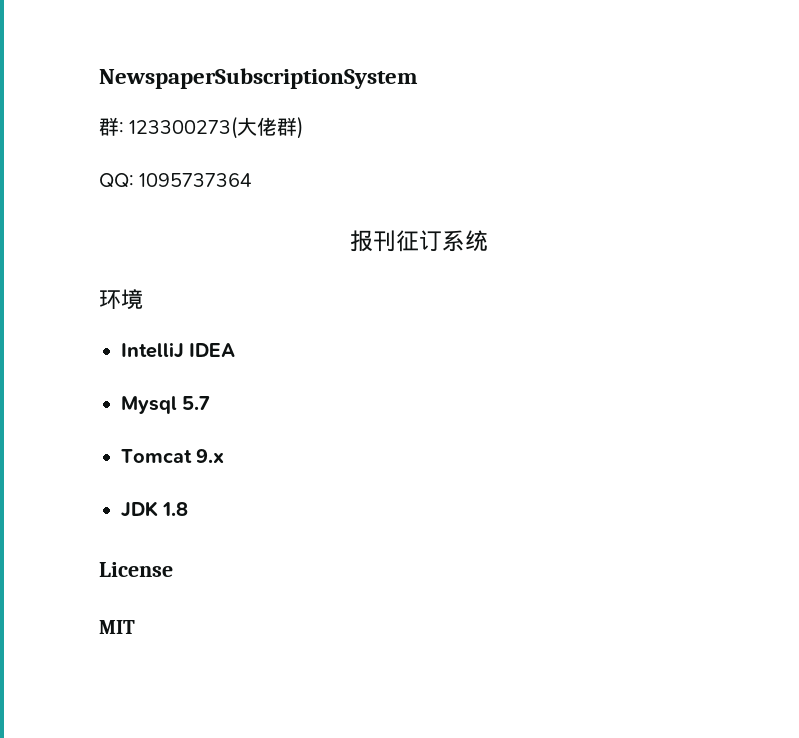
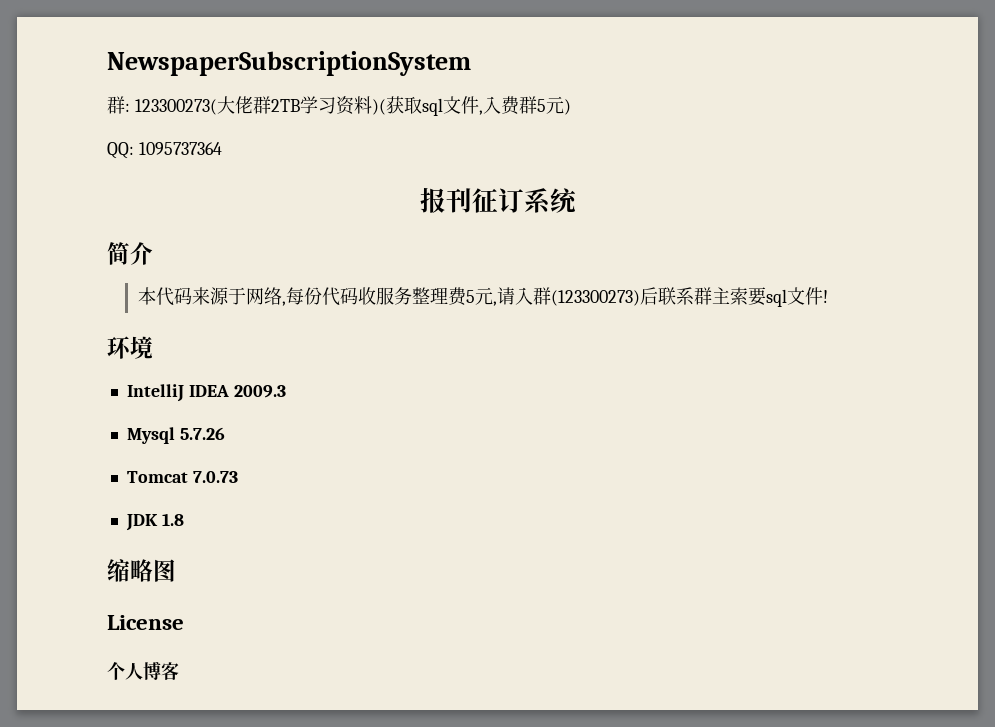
(298, 126) none -> [270,96,564,116] 2TB学习资料)(获取sql文件,入费群5元
(488, 241) none -> [107,242,153,265] [137,287,828,307] // 简介 // 本代码来源于网络,每份代码收服务整理费5元,请入群(123300273)后联系群主索要sql文件!
(236, 350) none -> [233,385,286,398] 2009.3
[182,396,211,410] 5.7 -> [179,427,225,440] 5.7.26
[196,449,225,463] 9.x -> [192,471,238,483] 7.0.73
(189, 509) none -> [107,559,176,582] // 缩略图
[99,620,135,634] MIT -> [107,661,179,680] 个人博客

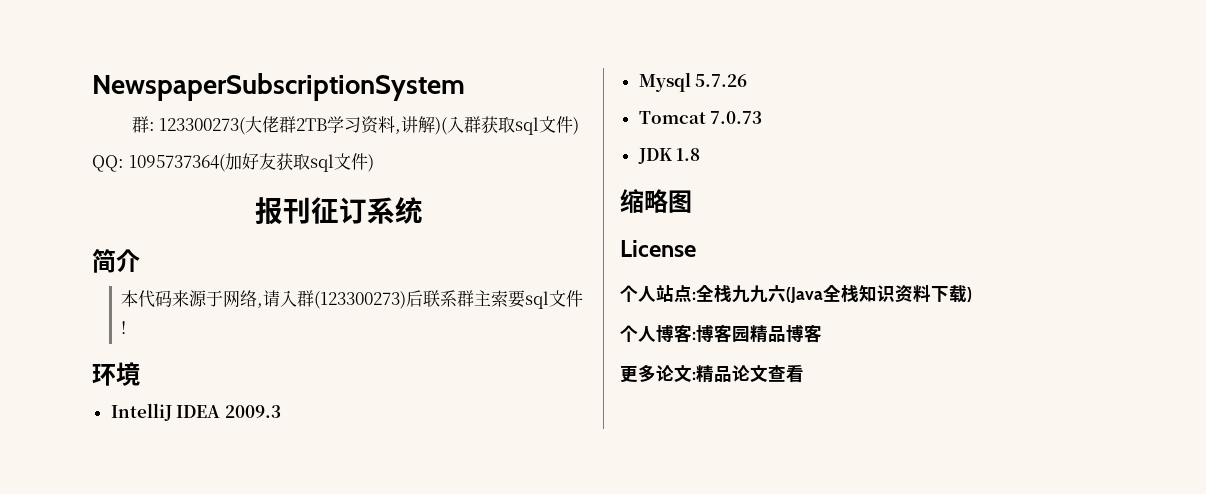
[371,96,571,116] [107,142,222,159] )(获取sql文件,入费群5元) // QQ: 1095737364 -> [395,116,580,135] [92,153,374,172] ,讲解)(入群获取sql文件) // QQ: 1095737364(加好友获取sql文件)
[285,287,497,306] 每份代码收服务整理费5元, -> (263, 305) none
[143,661,179,680] 博客 -> [656,284,972,303] [620,324,822,343] [620,364,804,383] 站点:全栈九九六(Java全栈知识资料下载) // 个人博客:博客园精品博客 // 更多论文:精品论文查看

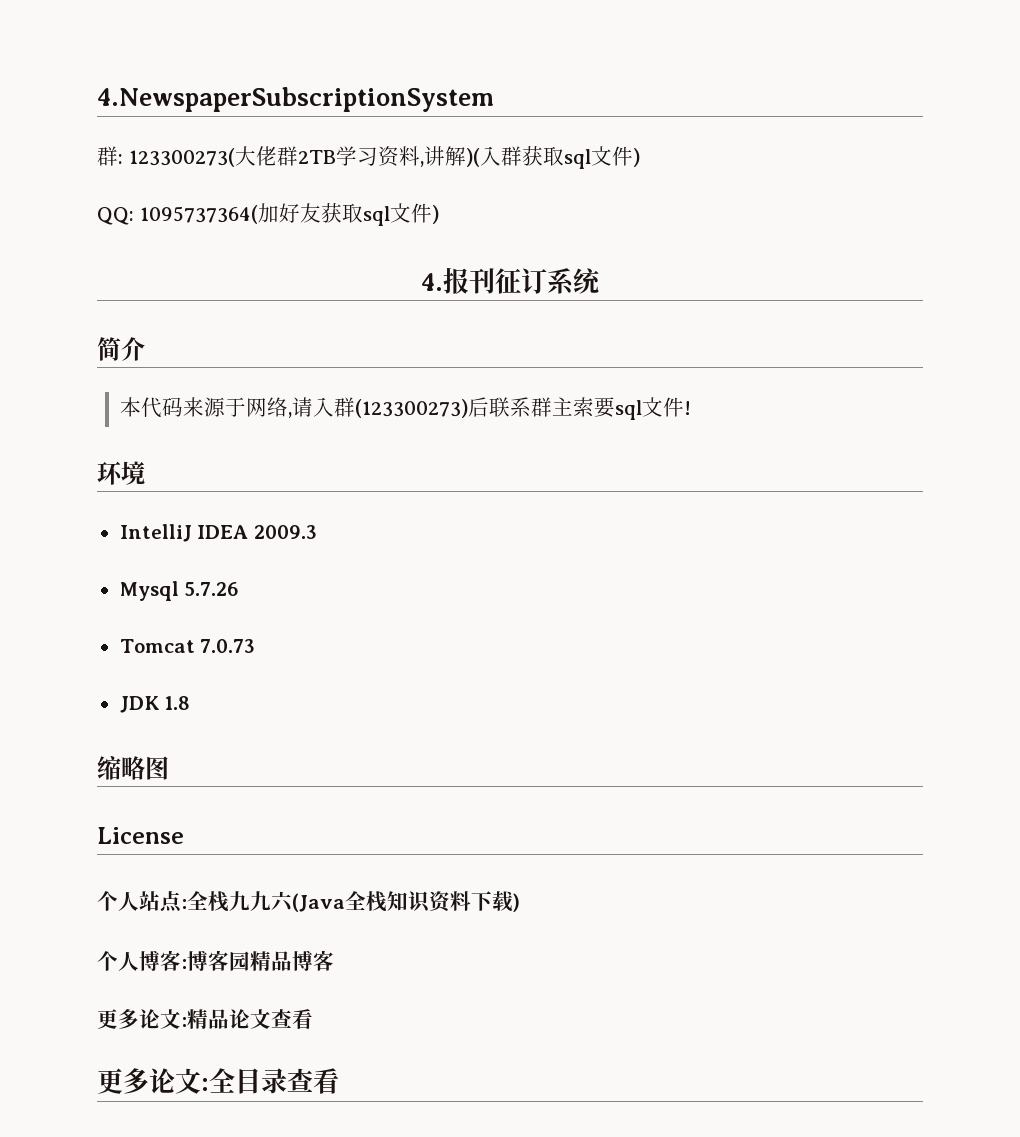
[92,73,465,101] NewspaperSubscriptionSystem -> [97,87,494,112] 4.NewspaperSubscriptionSystem
(374, 163) none -> [421,273,443,291] 4.
(804, 373) none -> [97,1068,339,1094] // 更多论文:全目录查看

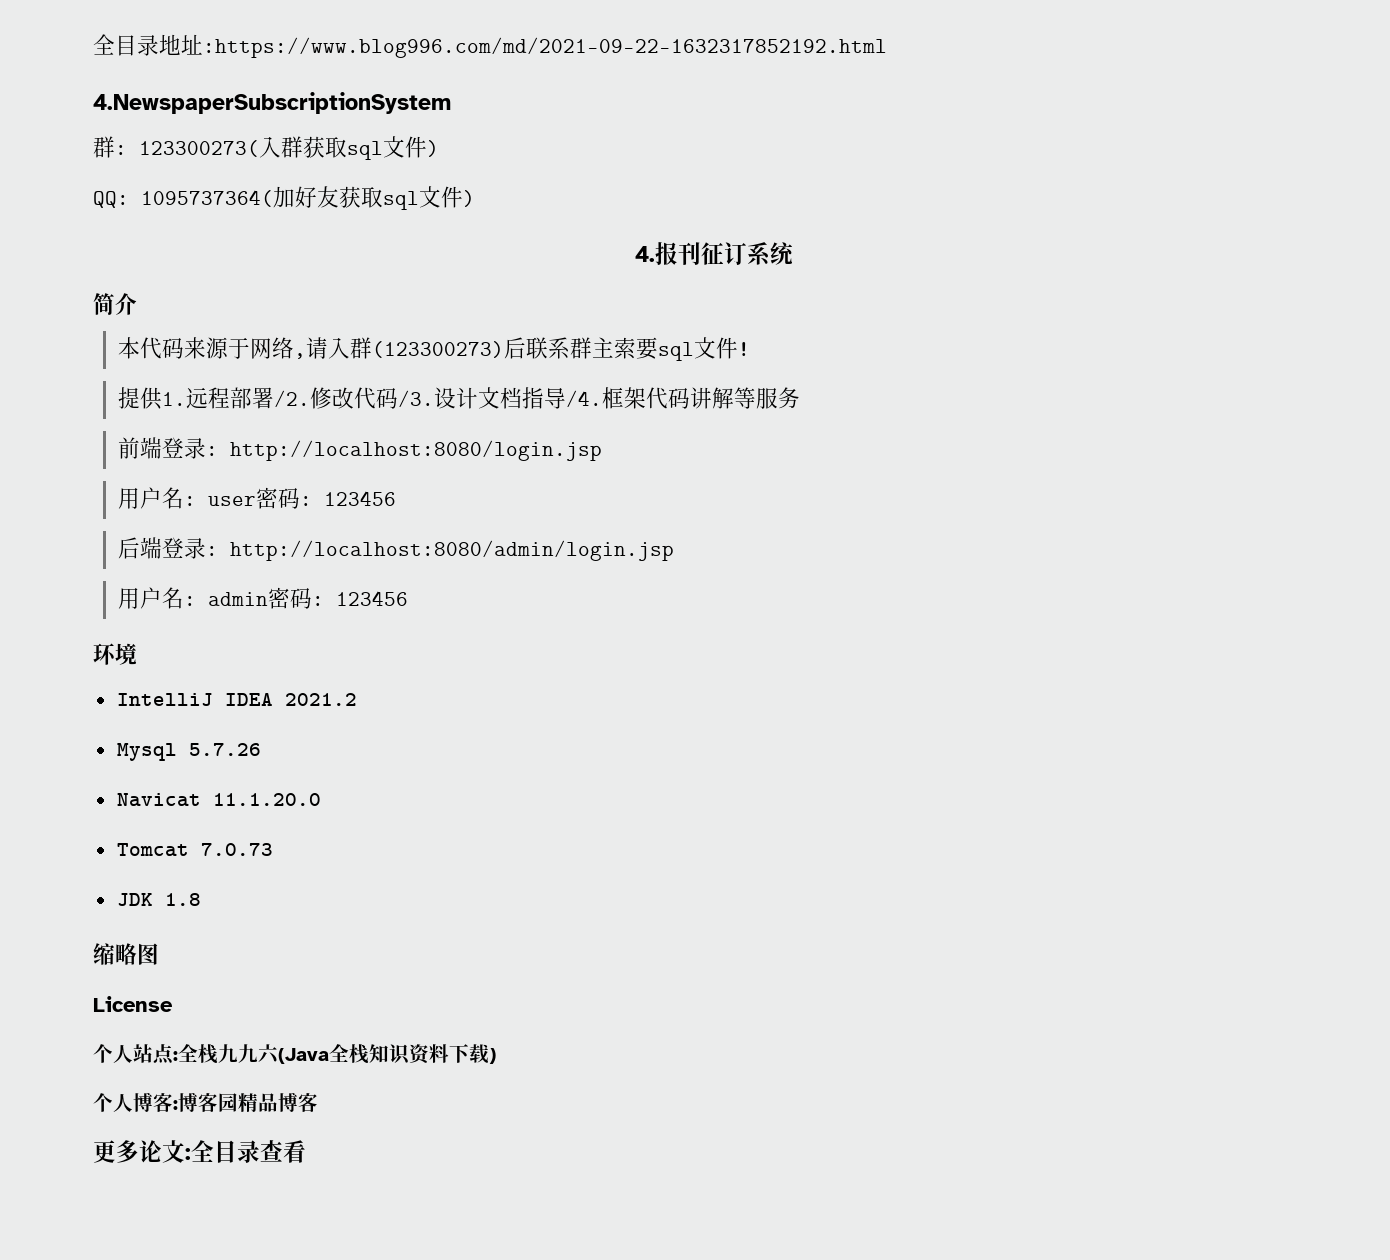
(97, 99) none -> [93,34,887,58] 全目录地址:https://www.blog996.com/md/2021-09-22-1632317852192.html //
[234,146,480,167] 大佬群2TB学习资料,讲解)( -> (259, 148) none
(691, 408) none -> [117,387,800,410] [117,437,602,461] [117,487,396,509] [117,537,674,561] [117,587,408,609] // 提供1.远程部署/2.修改代码/3.设计文档指导/4.框架代码讲解等服务 // 前端登录: http://localhost:8080/login.jsp // 用户名: user密码: 123456 // 后端登录: http://localhost:8080/admin/login.jsp // 用户名: admin密码: 123456
[253,525,317,539] 2009.3 -> [284,693,357,706] 2021.2
(240, 589) none -> [116,793,321,807] // Navicat 11.1.20.0
[97,1009,313,1029] // 更多论文:精品论文查看 -> (318, 1102) none

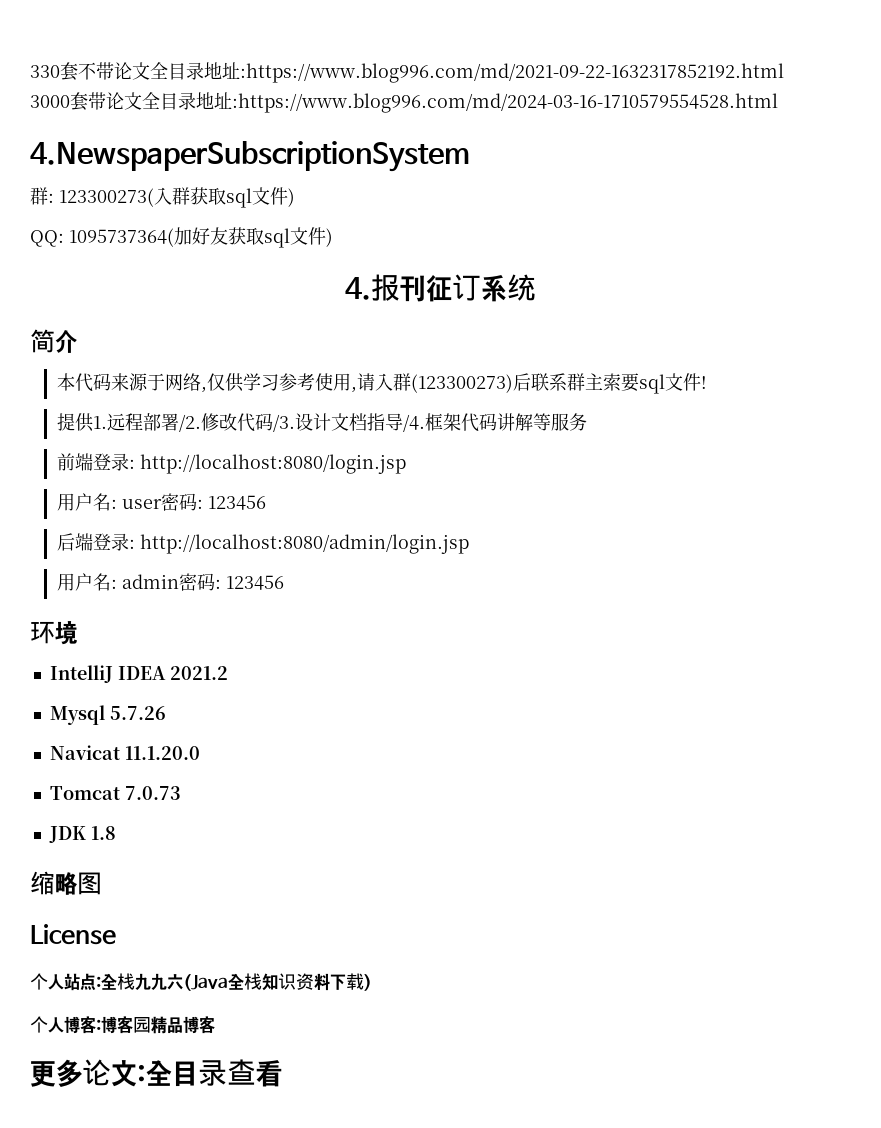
(93, 44) none -> [30,62,150,81] 330套不带论文
(887, 47) none -> [30,92,778,113] // 3000套带论文全目录地址:https://www.blog996.com/md/2024-03-16-1710579554528.html
(306, 356) none -> [206,373,357,393] 仅供学习参考使用,

